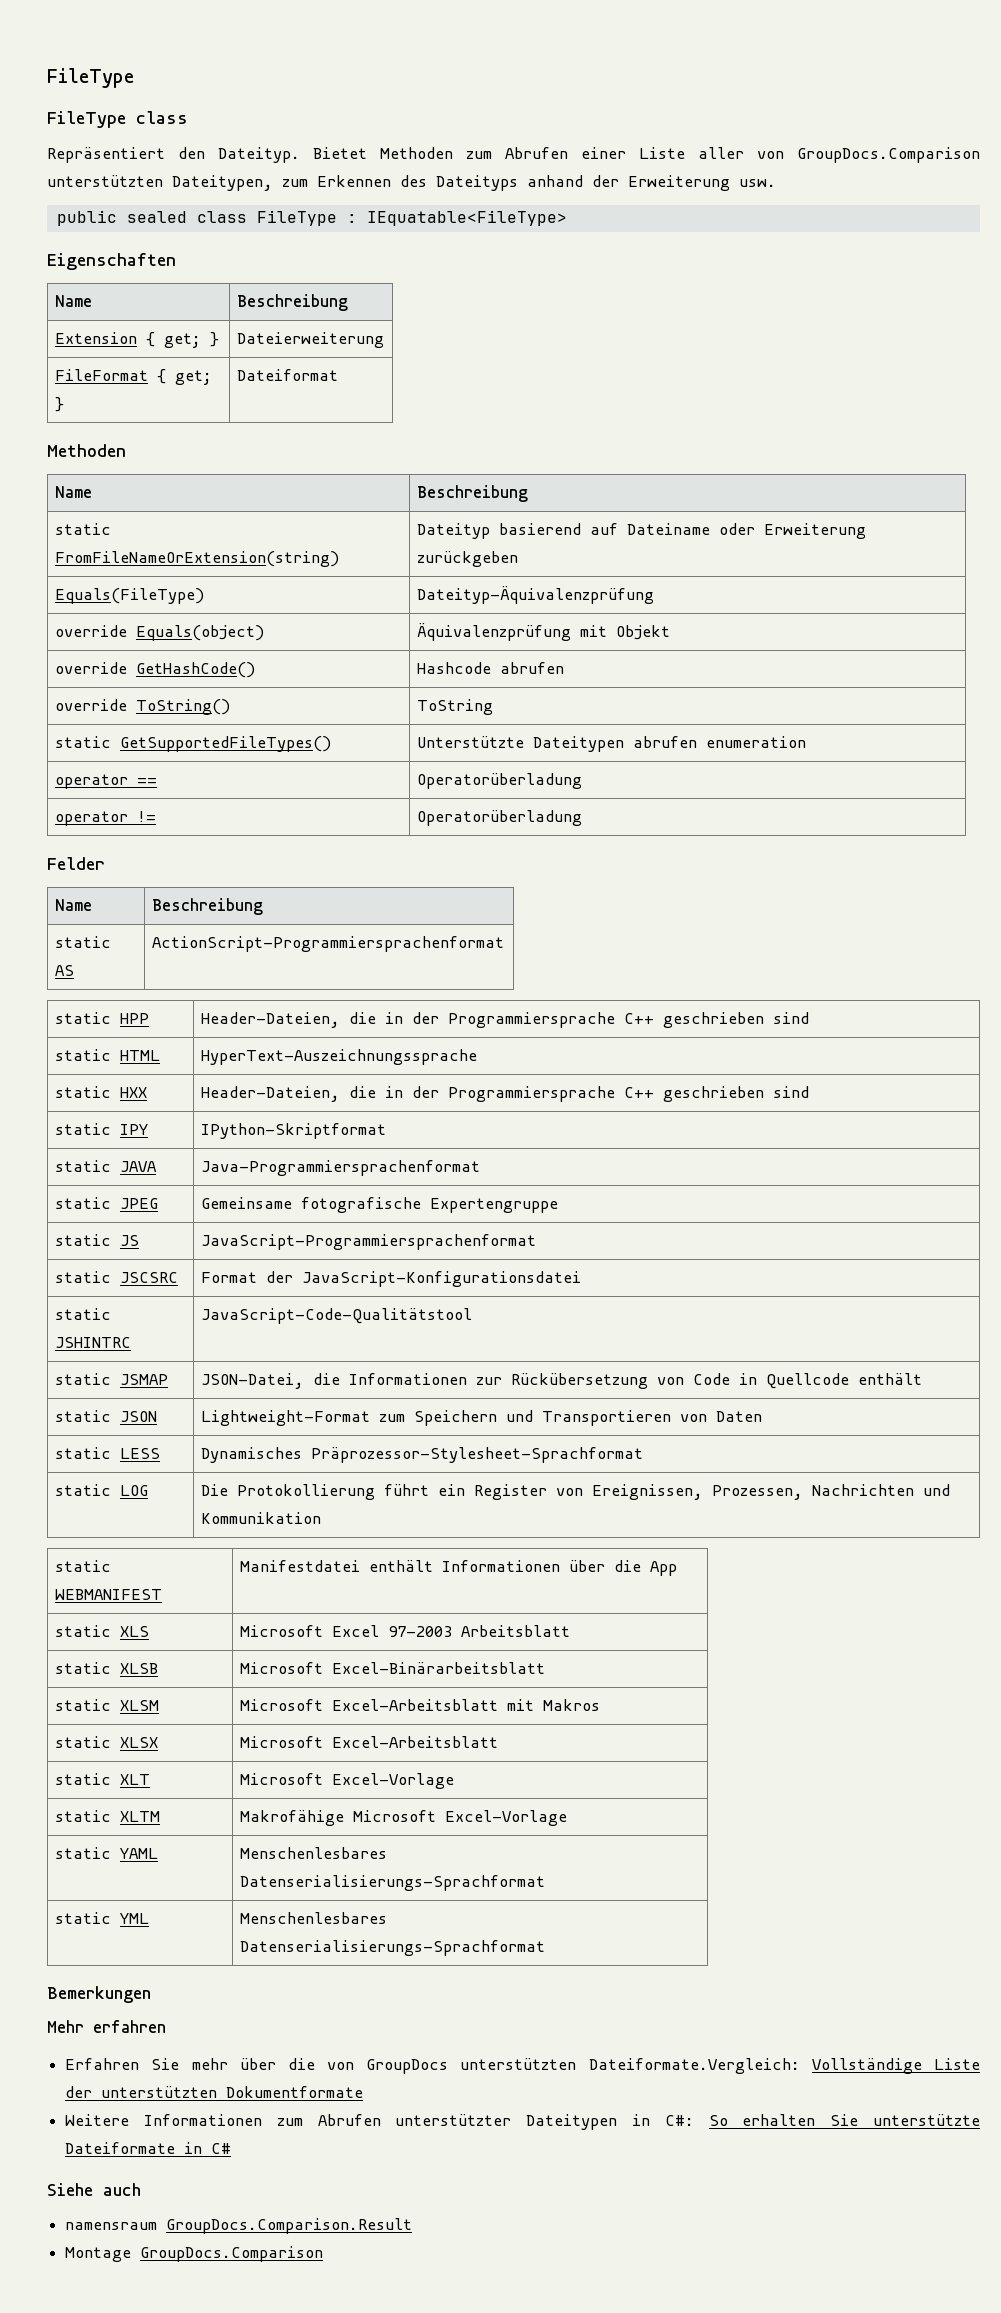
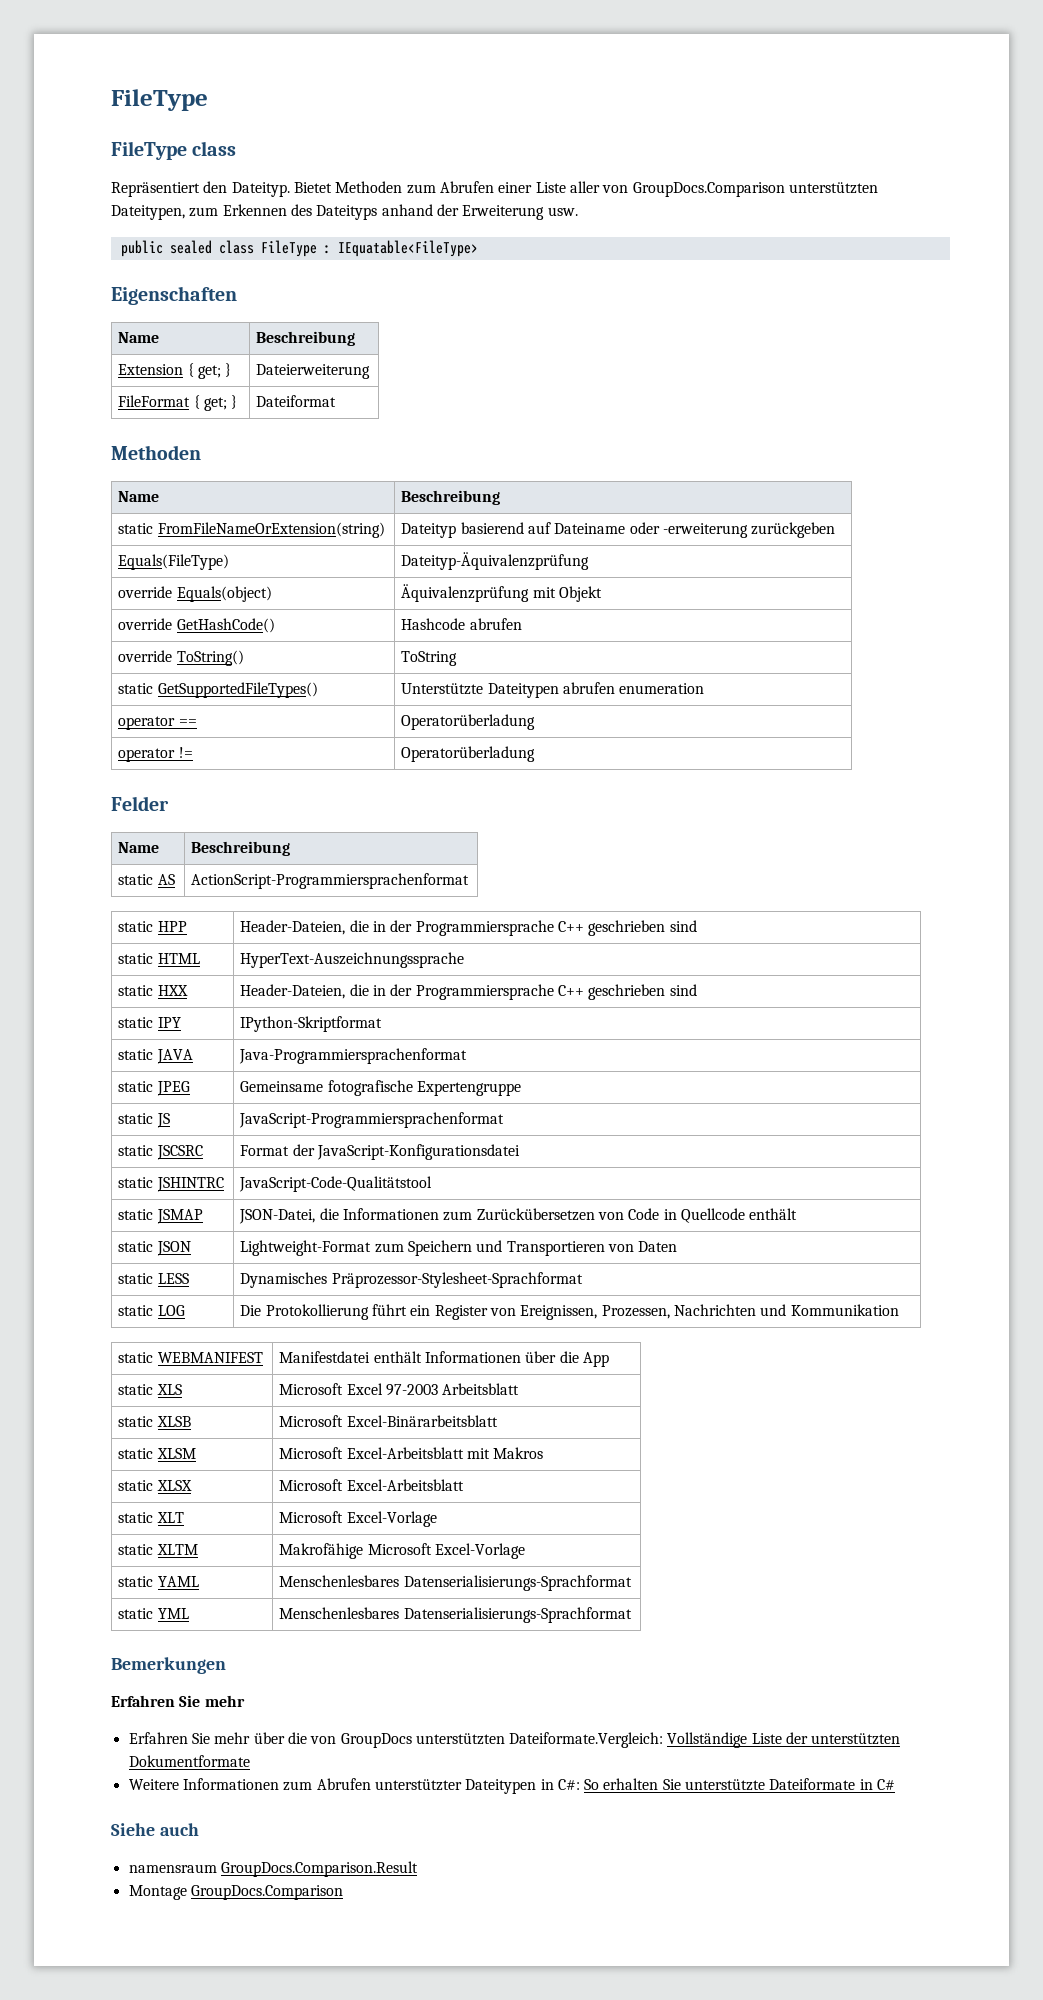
[763,523,866,539] Erweiterung -> [662,523,748,538] -erweiterung
[475,1373,648,1389] zur Rückübersetzung -> [443,1208,595,1221] zum Zurückübersetzen
[47,2020,166,2033] Mehr erfahren -> [111,1695,245,1707] Erfahren Sie mehr

